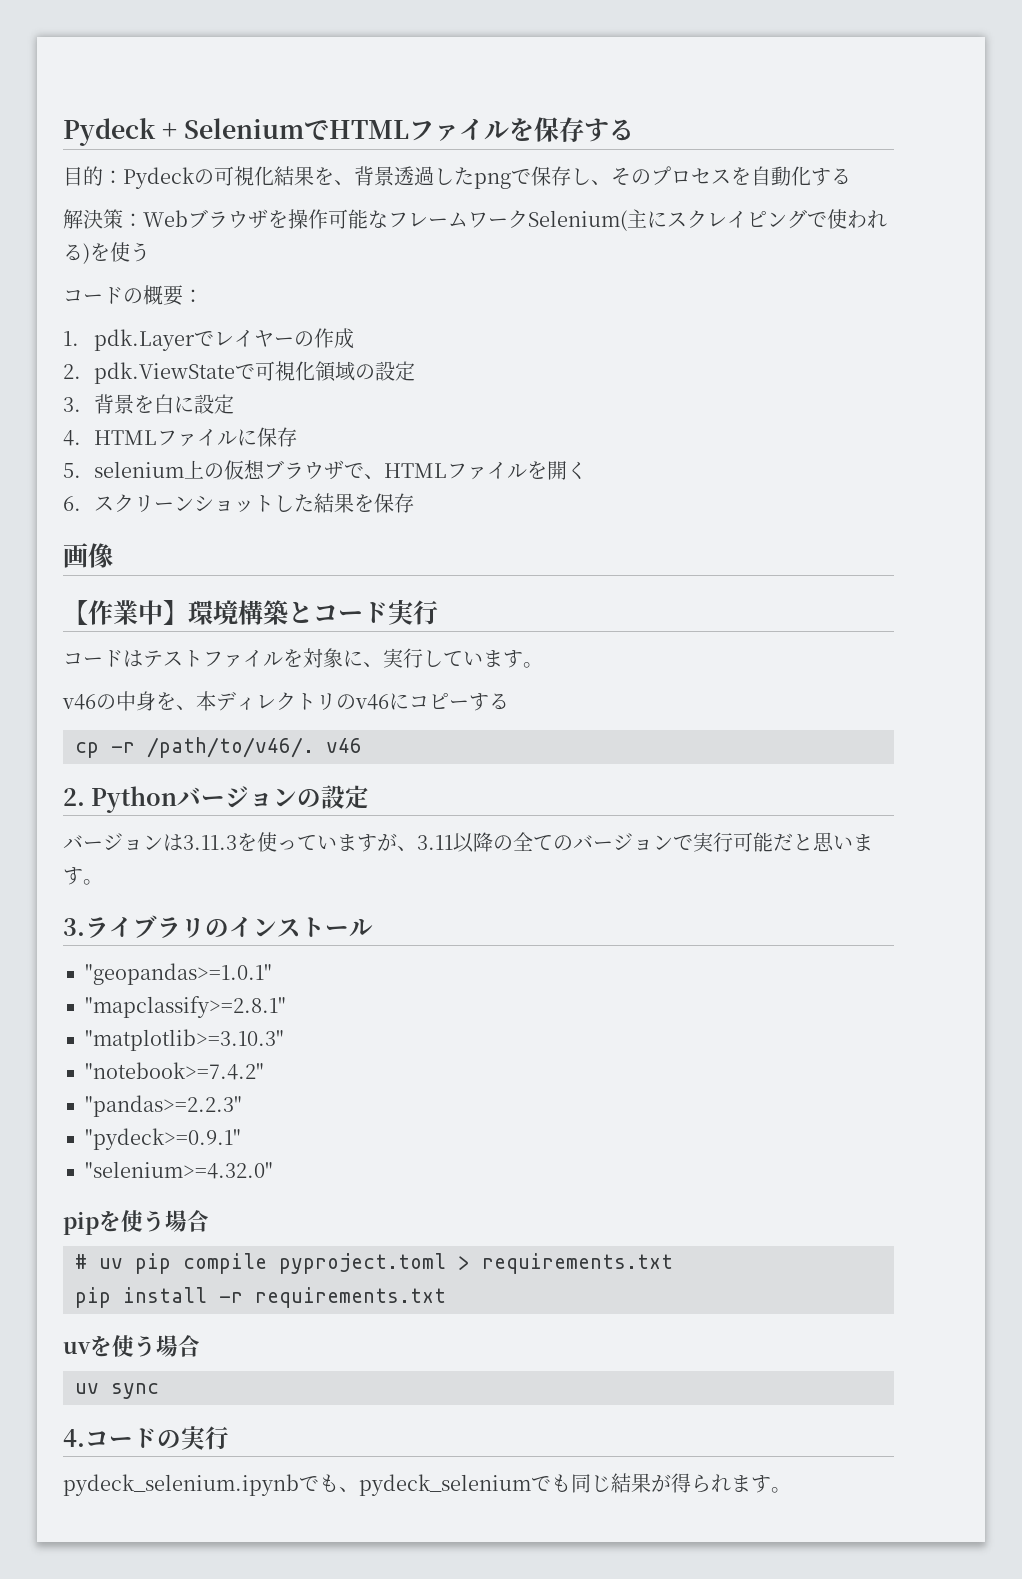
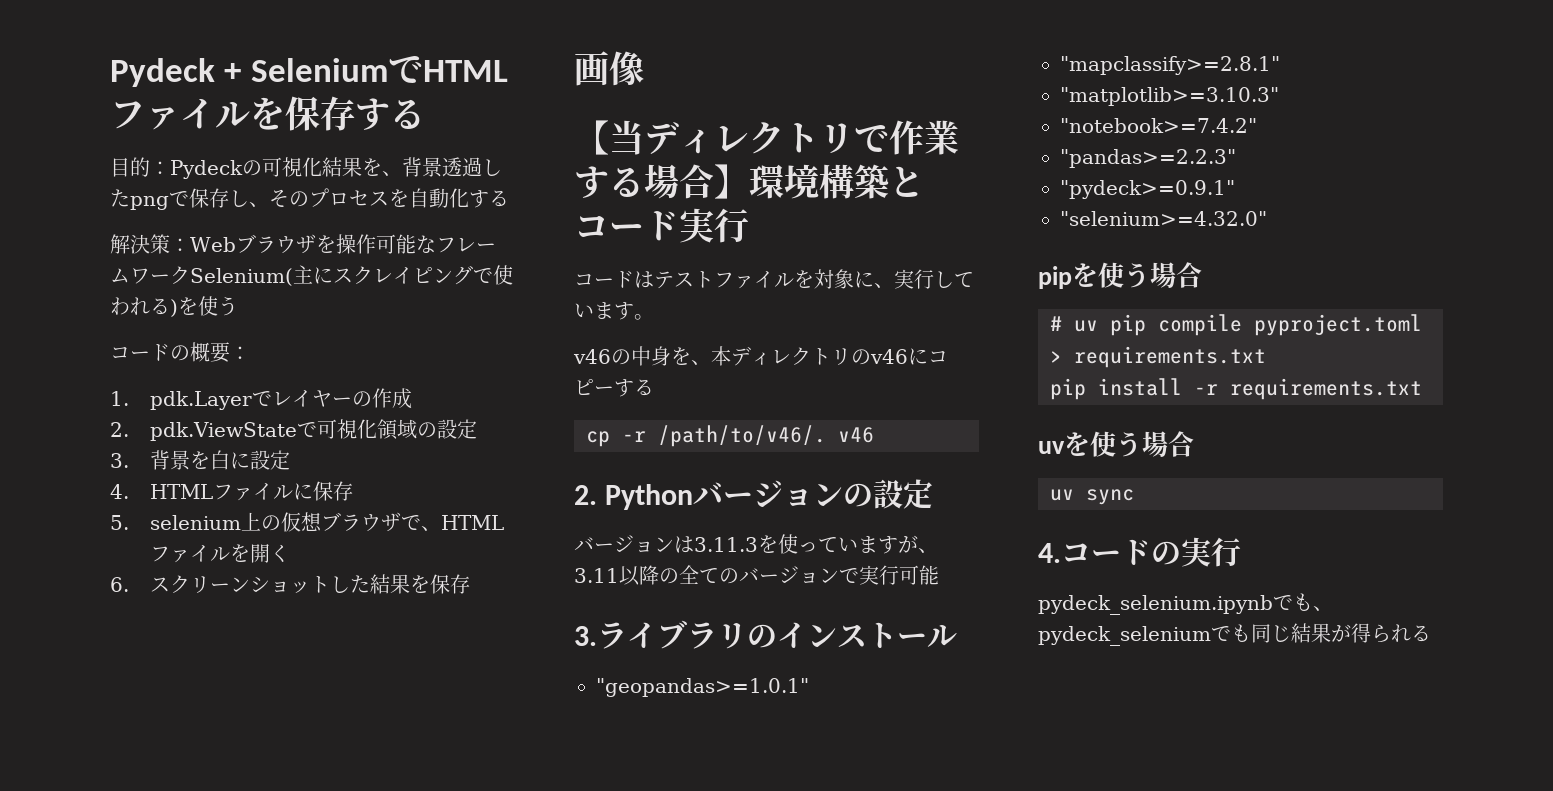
[88,600,163,625] 作業中 -> [609,120,959,155] [574,164,714,199] 当ディレクトリで作業する場合
[773,832,873,852] [63,867,103,885] だと思います。 -> (939, 575) none
[731,1475,791,1493] ます。 -> [1411,625,1431,642] る

